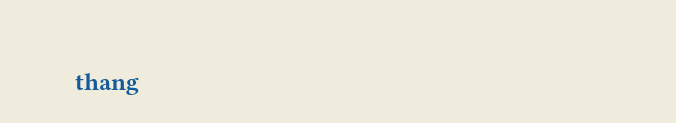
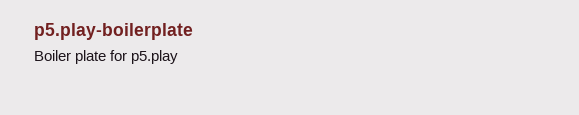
[75,73,139,95] thang -> [34,23,193,40] [34,50,179,64] p5.play-boilerplate // Boiler plate for p5.play

